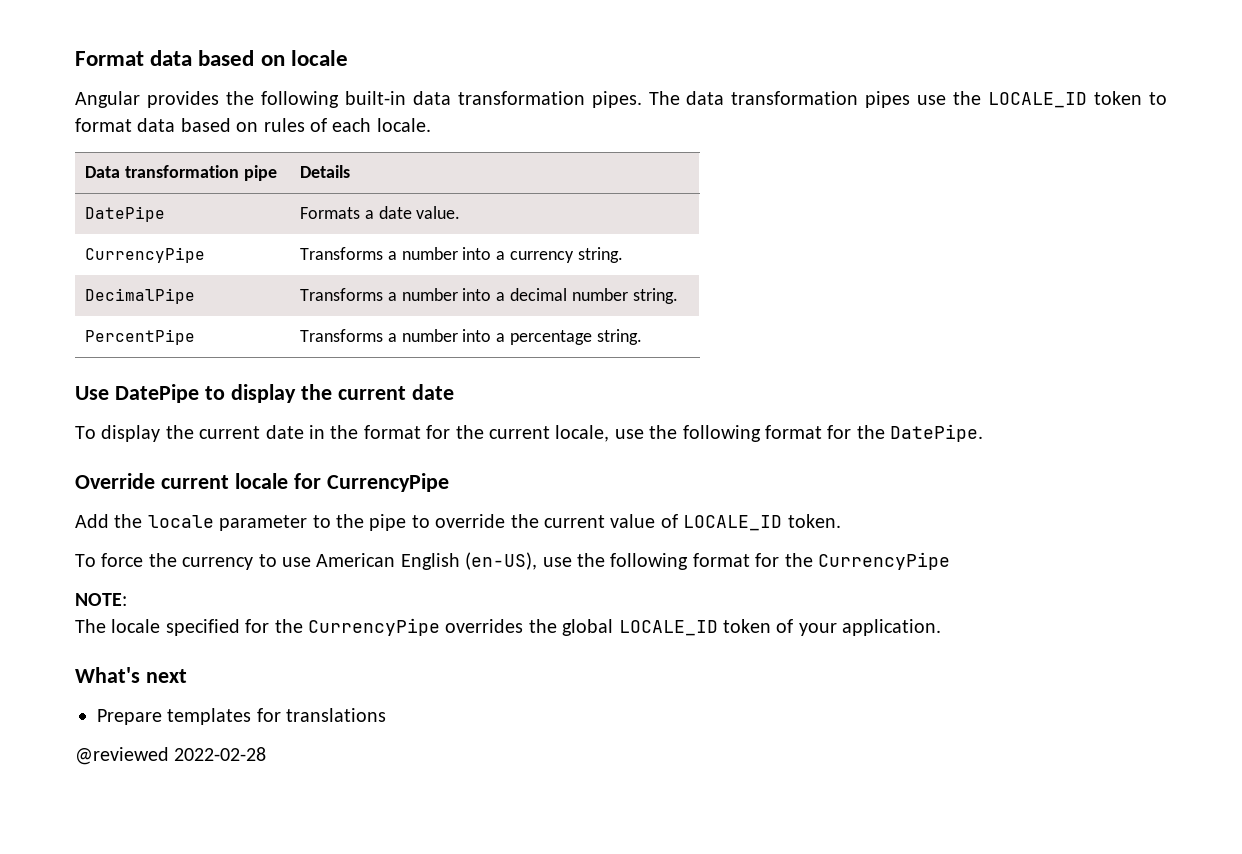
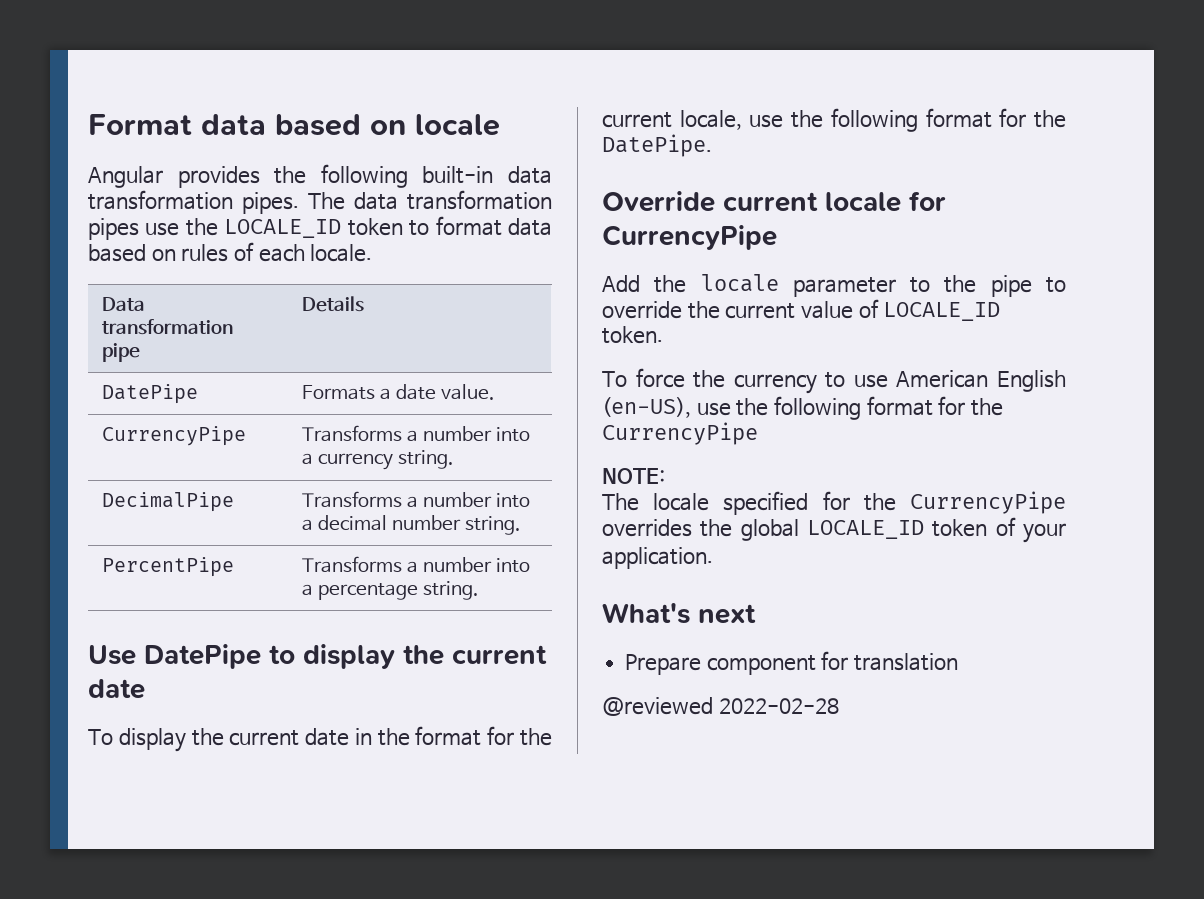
[167,708,387,725] templates for translations -> [706,651,959,675] component for translation

